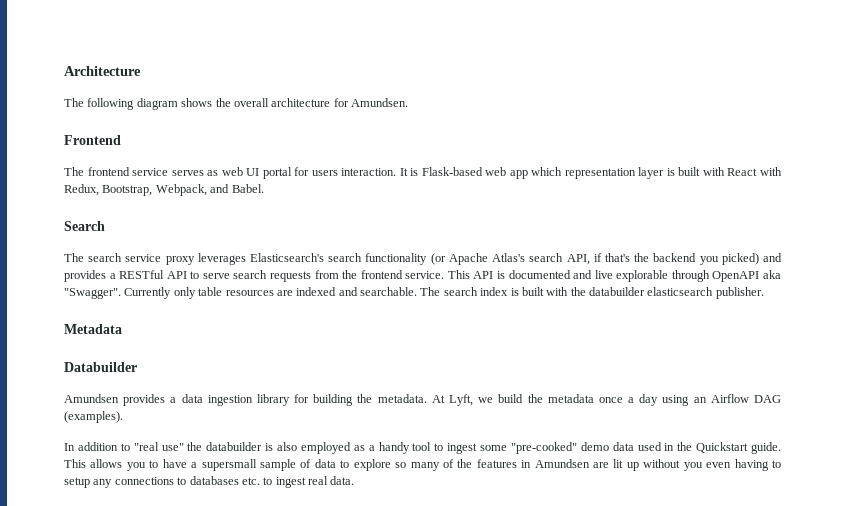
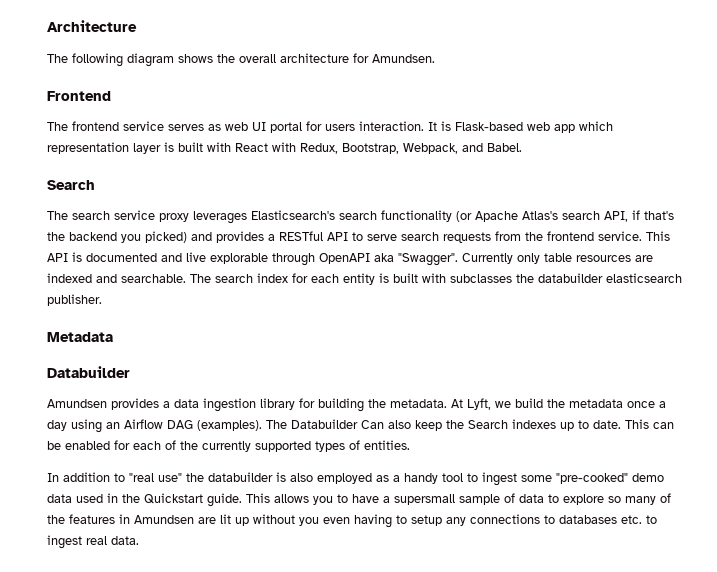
[510,287,569,296] is built with -> [292,273,512,285] for each entity is built with subclasses
(123, 417) none -> [266,419,674,431] [47,440,410,452] The Databuilder Can also keep the Search indexes up to date. This can be enabled for each of the currently supported types of entities.

